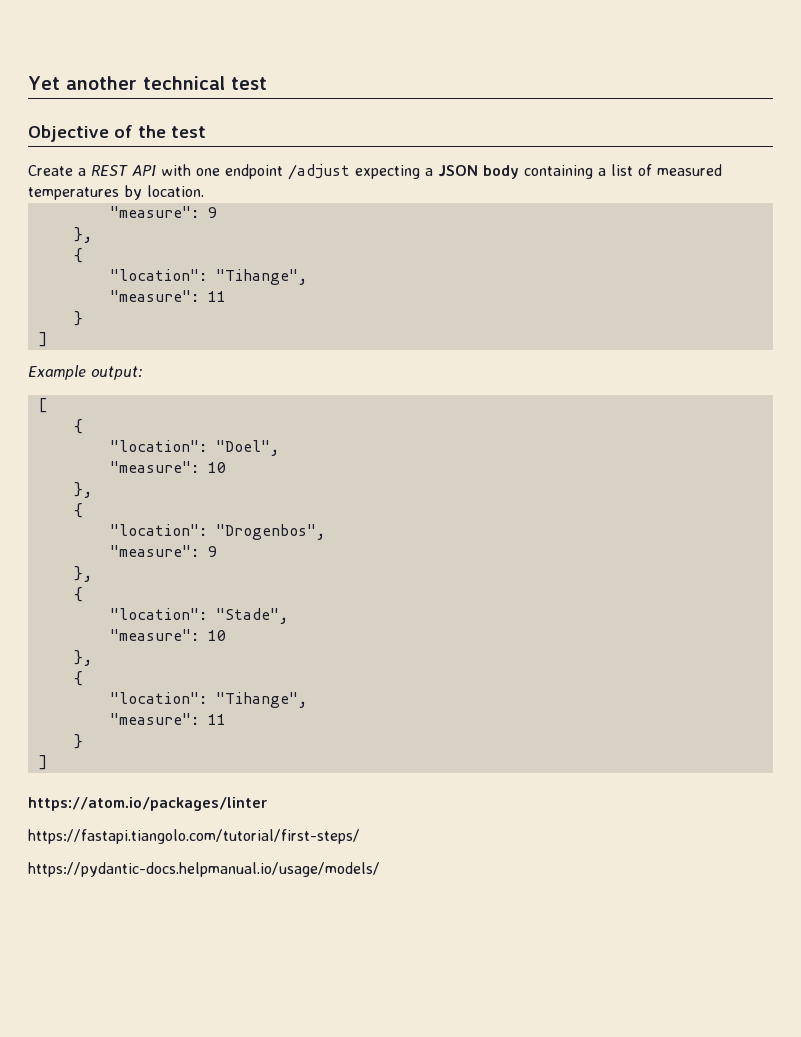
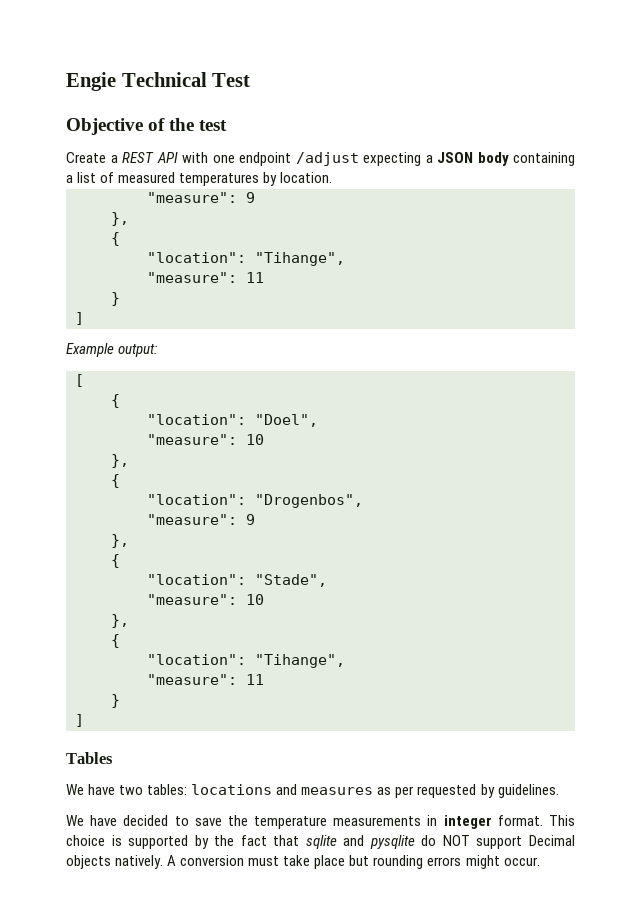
[28,76,267,90] Yet another technical test -> [66,72,251,91] Engie Technical Test
[28,797,268,811] [28,829,360,844] [28,862,380,877] https://atom.io/packages/linter // https://fastapi.tiangolo.com/tutorial/first-steps/ // https://pydantic-docs.helpmanual.io/usage/models/ -> [66,752,113,764] [66,784,559,798] [66,815,575,829] [66,835,576,849] [66,855,540,869] Tables // We have two tables: locations and measures as per requested by guidelines. // We have decided to save the temperature measurements in integer format. This choice is supported by the fact that sqlite and pysqlite do NOT support Decimal objects natively. A conversion must take place but rounding errors might occur.

